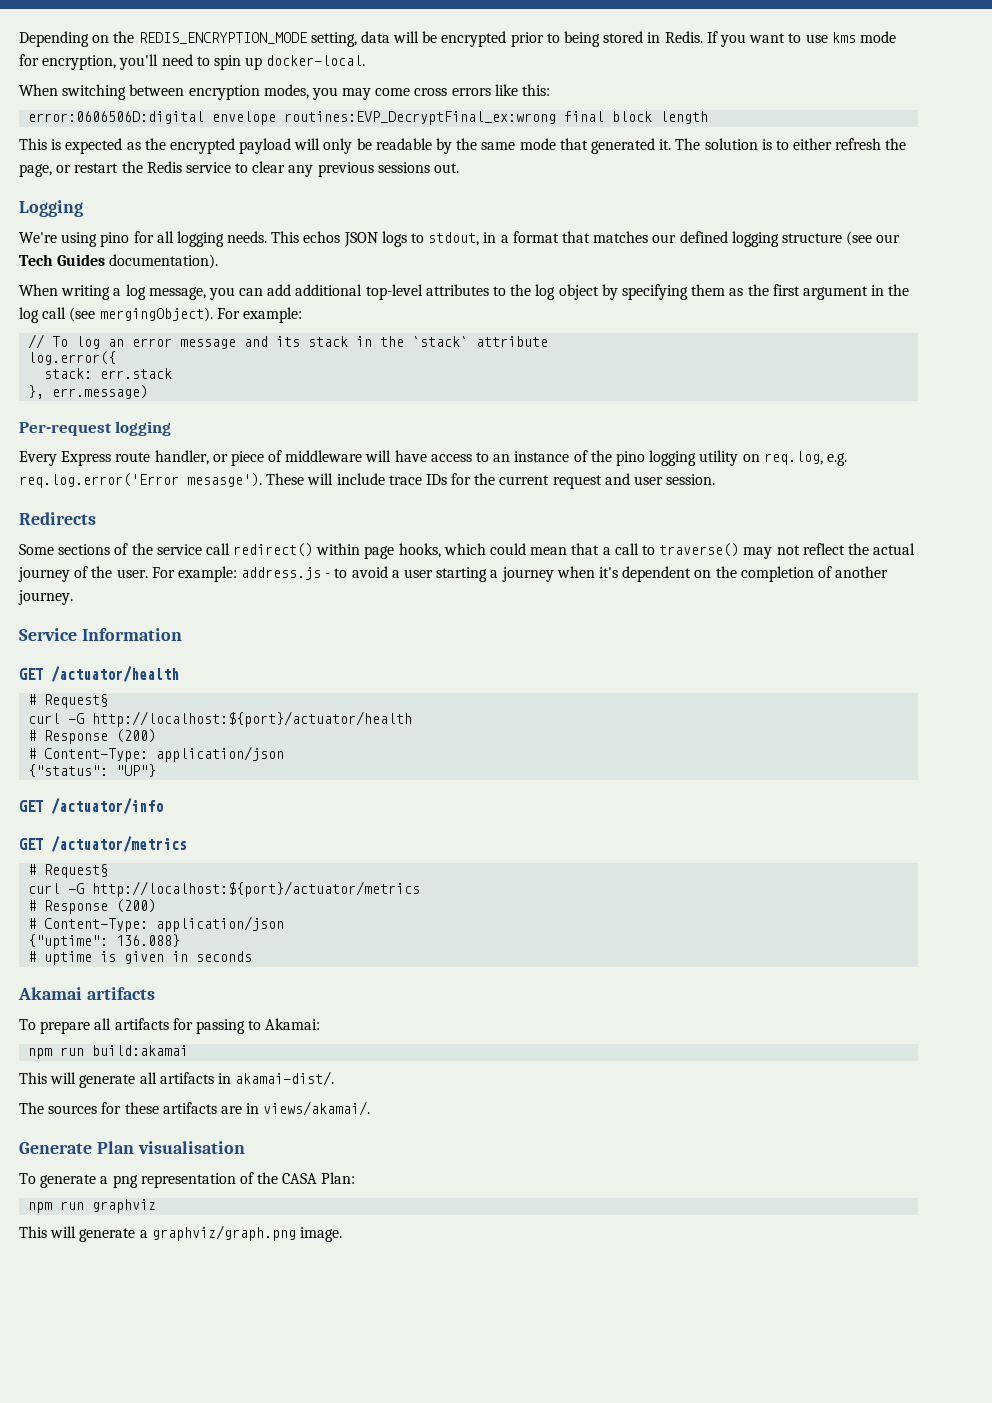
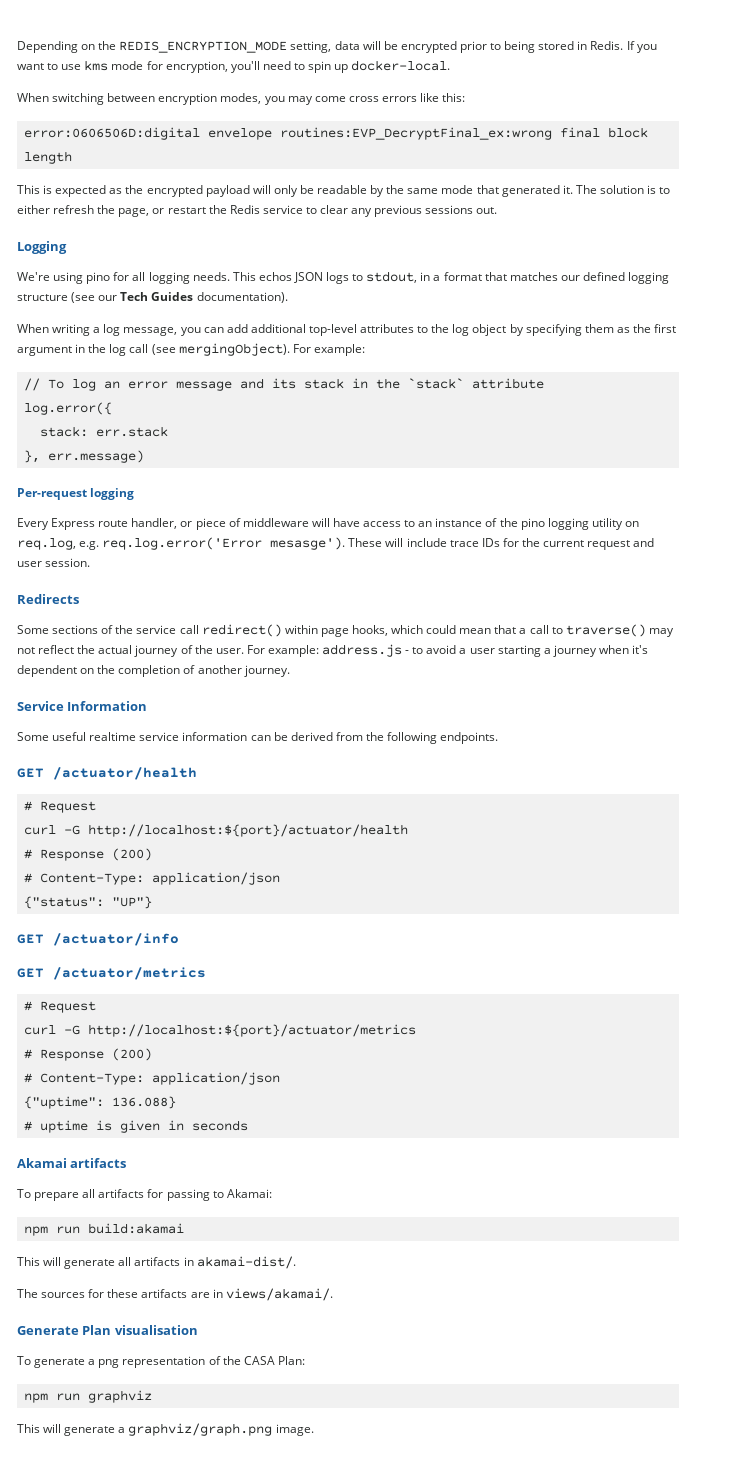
(182, 634) none -> [17,732,499,744] // Some useful realtime service information can be derived from the following endpoints.
[44,694,109,708] Request§ -> [39,801,96,813] Request
[44,864,109,878] Request§ -> [39,1001,96,1013] Request

